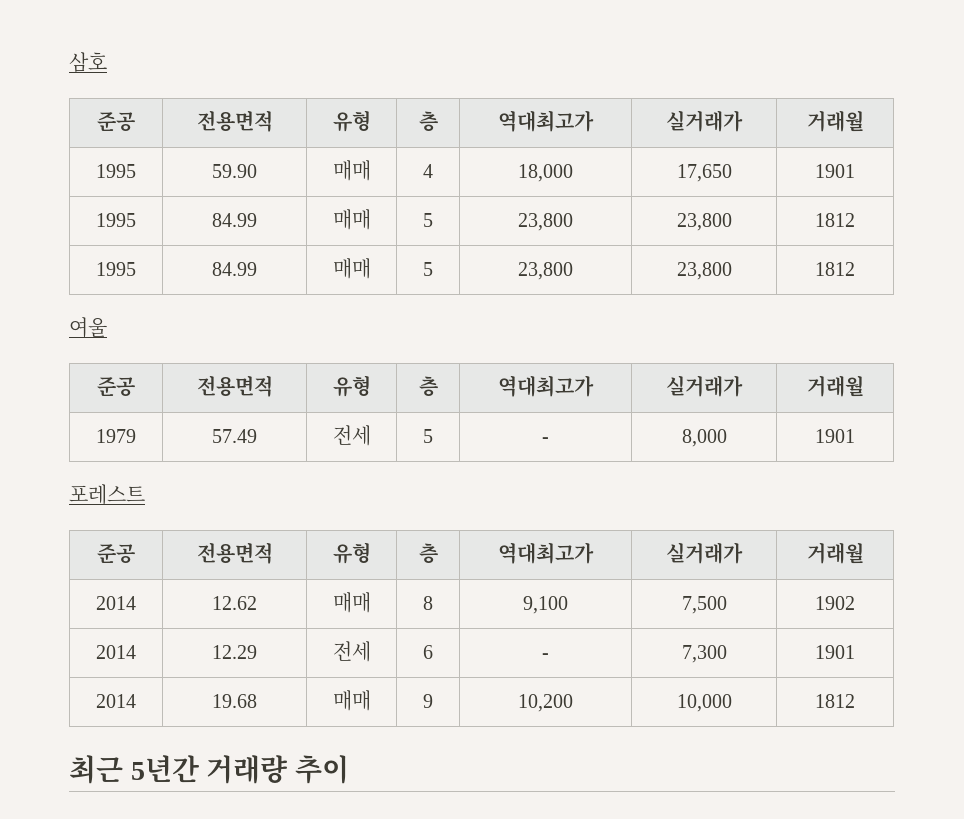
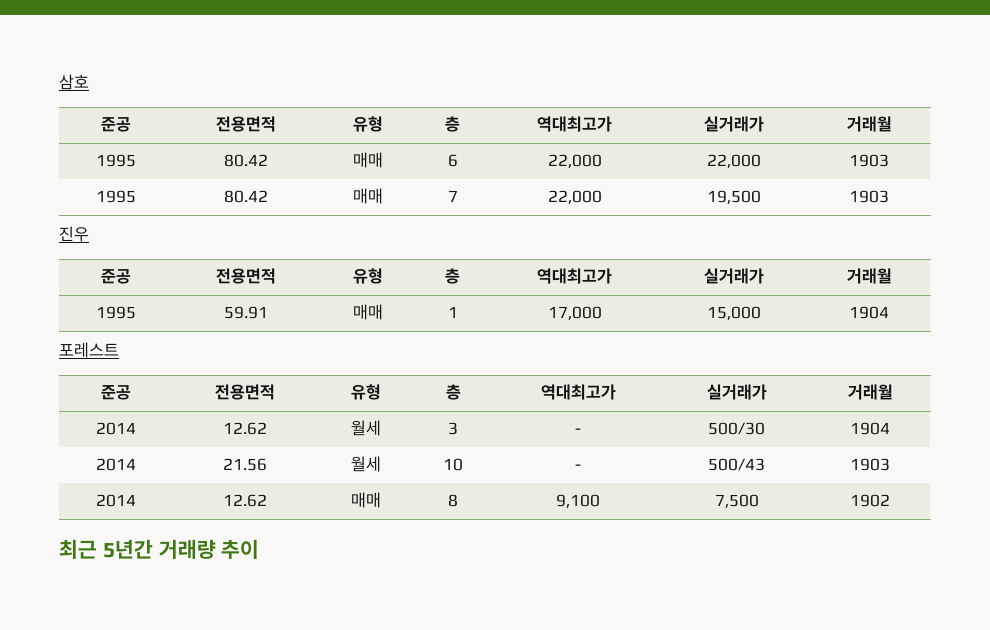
[212,164,257,178] [332,160,371,181] [423,164,433,178] [518,164,573,182] [676,164,732,182] [815,164,855,178] [96,213,136,227] [212,213,257,227] [332,209,371,230] [423,213,433,227] [518,213,573,231] [676,213,732,231] [815,213,855,227] [96,262,136,276] [212,262,257,276] [332,258,371,279] [423,262,433,276] [518,262,573,280] [676,262,732,280] [815,262,855,276] [69,317,107,338] [97,377,135,396] [196,375,273,397] [332,375,371,397] [418,376,438,396] [498,375,594,397] [666,375,743,397] [806,375,864,397] [96,429,136,443] [212,429,257,443] [332,425,371,446] [423,429,433,443] [542,437,549,443] [681,429,727,447] [815,429,855,443] 59.90 | 매매 | 4 | 18,000 | 17,650 | 1901 // 1995 | 84.99 | 매매 | 5 | 23,800 | 23,800 | 1812 // 1995 | 84.99 | 매매 | 5 | 23,800 | 23,800 | 1812 // 여울 // 준공 | 전용면적 | 유형 | 층 | 역대최고가 | 실거래가 | 거래월 // 1979 | 57.49 | 전세 | 5 | - | 8,000 | 1901 -> [224,154,268,167] [353,152,383,168] [447,154,458,167] [547,154,602,168] [707,154,761,168] [849,154,889,167] [96,190,136,203] [224,190,268,203] [353,188,383,204] [447,190,458,202] [547,190,602,204] [707,190,761,204] [849,190,889,203] [59,226,89,242] [101,269,131,284] [216,268,276,284] [353,268,383,284] [445,268,460,284] [537,268,612,284] [704,268,764,284] [846,268,892,284] [96,306,136,319] [224,306,268,319] [353,304,383,320] [447,306,458,318] [547,306,602,320] [707,306,761,320] [849,306,889,319] 80.42 | 매매 | 6 | 22,000 | 22,000 | 1903 // 1995 | 80.42 | 매매 | 7 | 22,000 | 19,500 | 1903 // 진우 // 준공 | 전용면적 | 유형 | 층 | 역대최고가 | 실거래가 | 거래월 // 1995 | 59.91 | 매매 | 1 | 17,000 | 15,000 | 1904
(864, 553) none -> [95,422,136,435] [222,422,267,435] [350,420,381,436] [448,422,458,435] [575,428,581,434] [708,422,765,435] [850,422,890,435] [95,458,136,471] [222,458,267,471] [350,456,381,472] [443,458,463,471] [575,464,581,470] [708,458,765,471] [850,458,890,471] // 2014 | 12.62 | 월세 | 3 | - | 500/30 | 1904 // 2014 | 21.56 | 월세 | 10 | - | 500/43 | 1903
[96,645,136,659] [212,645,257,659] [332,641,371,662] [423,645,433,659] [542,653,549,659] [681,645,727,663] [815,645,855,659] [96,694,136,708] [212,694,257,708] [332,690,371,711] [423,694,433,708] [518,694,573,712] [676,694,732,712] [815,694,855,708] // 2014 | 12.29 | 전세 | 6 | - | 7,300 | 1901 // 2014 | 19.68 | 매매 | 9 | 10,200 | 10,000 | 1812 -> (890, 500) none

